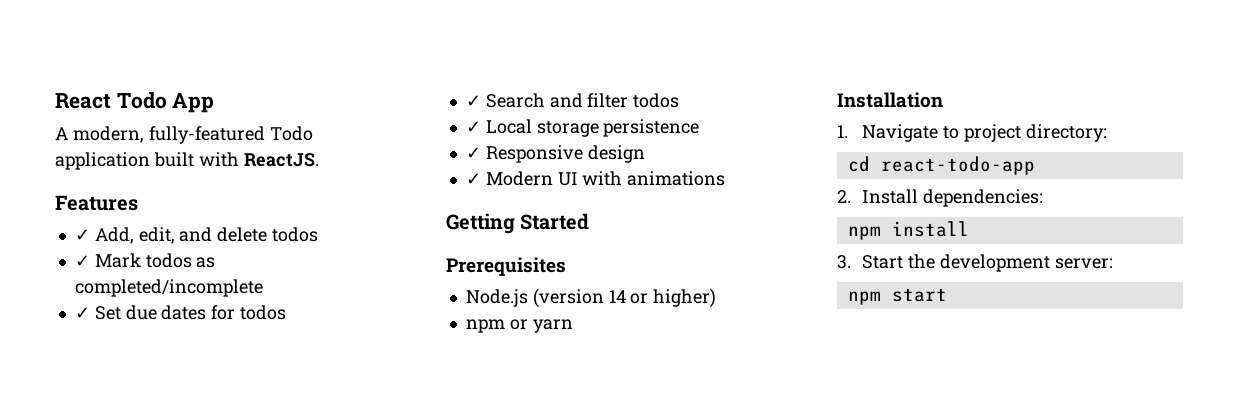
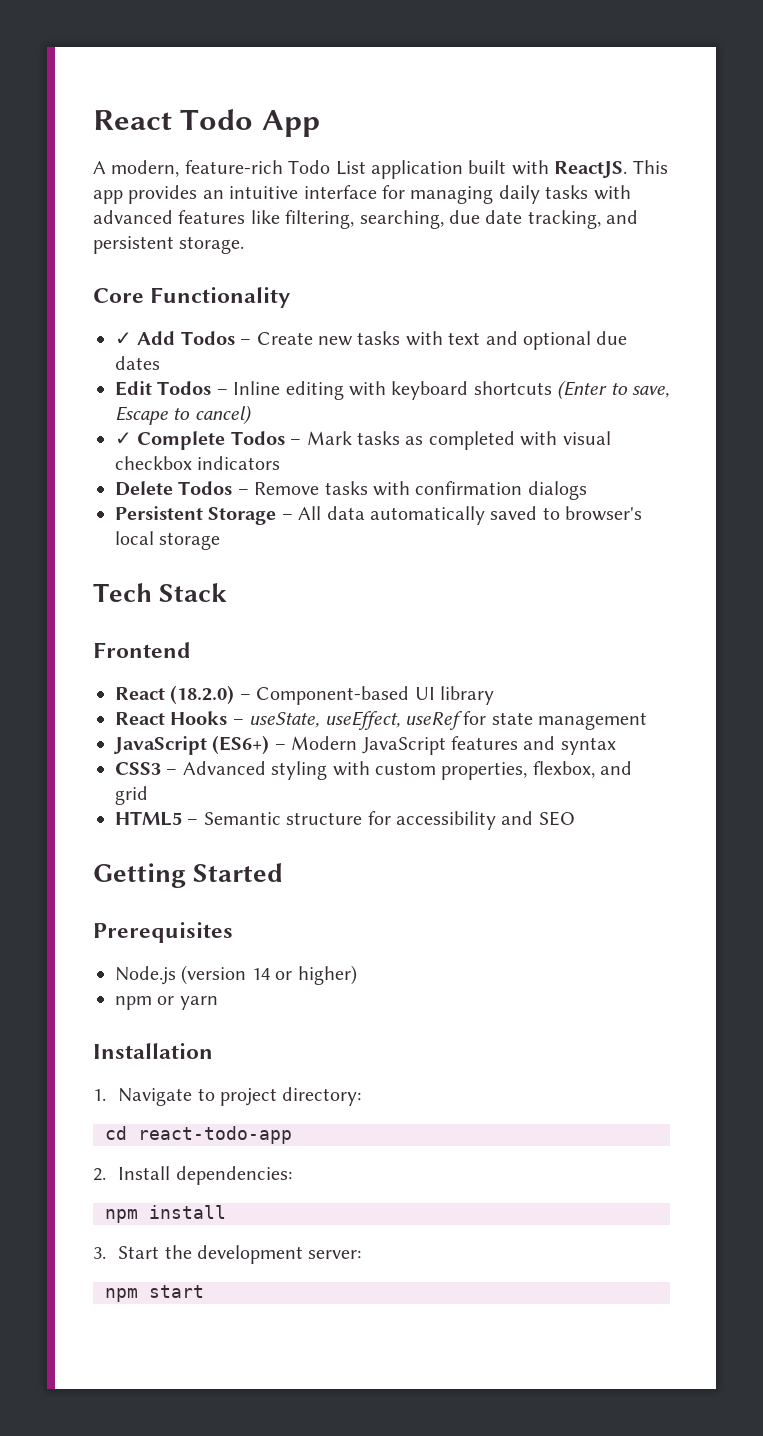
[148,126,313,144] fully-featured Todo -> [184,160,366,175] feature-rich Todo List
[55,195,138,211] [74,227,319,244] [74,253,216,268] [74,279,263,297] [74,305,287,320] [465,93,680,108] [465,119,700,137] [465,145,645,163] [465,171,726,186] // Features // ✓ Add, edit, and delete todos // ✓ Mark todos as completed/incomplete // ✓ Set due dates for todos // ✓ Search and filter todos // ✓ Local storage persistence // ✓ Responsive design // ✓ Modern UI with animations -> [632,160,668,174] [93,185,631,204] [93,210,639,229] [93,236,245,254] [93,287,291,308] [115,331,628,350] [115,356,160,370] [115,380,669,400] [115,405,252,425] [115,431,611,450] [115,456,281,470] [115,481,587,500] [115,506,643,525] [115,531,221,550] [93,583,228,602] [93,642,191,658] [115,685,494,705] [115,711,648,730] [113,735,616,755] [115,761,633,780] [115,786,148,805] [115,811,575,830] This app provides an intuitive interface for managing daily tasks with advanced features like filtering, searching, due date tracking, and persistent storage. // Core Functionality // ✓ Add Todos – Create new tasks with text and optional due dates // Edit Todos – Inline editing with keyboard shortcuts (Enter to save, Escape to cancel) // ✓ Complete Todos – Mark tasks as completed with visual checkbox indicators // Delete Todos – Remove tasks with confirmation dialogs // Persistent Storage – All data automatically saved to browser's local storage // Tech Stack // Frontend // React (18.2.0) – Component-based UI library // React Hooks – useState, useEffect, useRef for state management // JavaScript (ES6+) – Modern JavaScript features and syntax // CSS3 – Advanced styling with custom properties, flexbox, and grid // HTML5 – Semantic structure for accessibility and SEO

